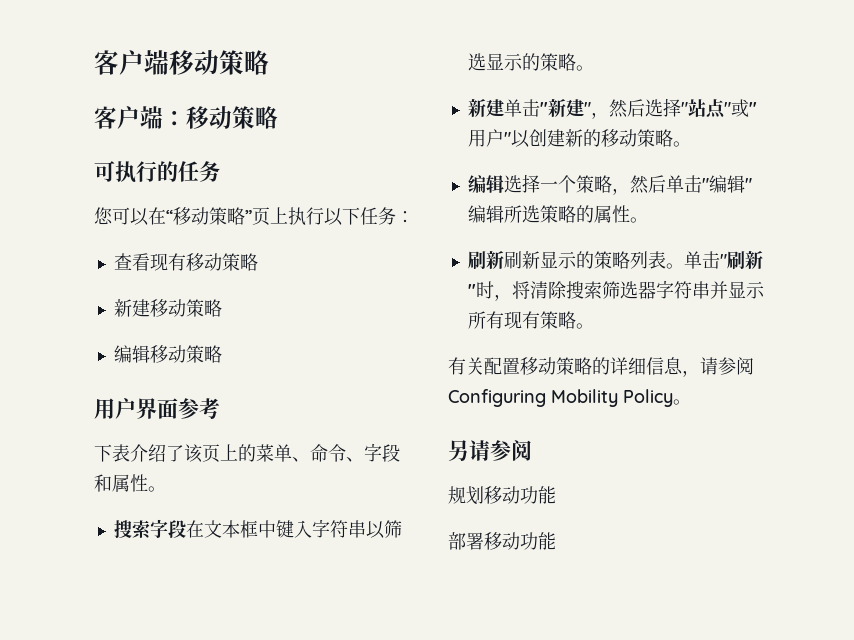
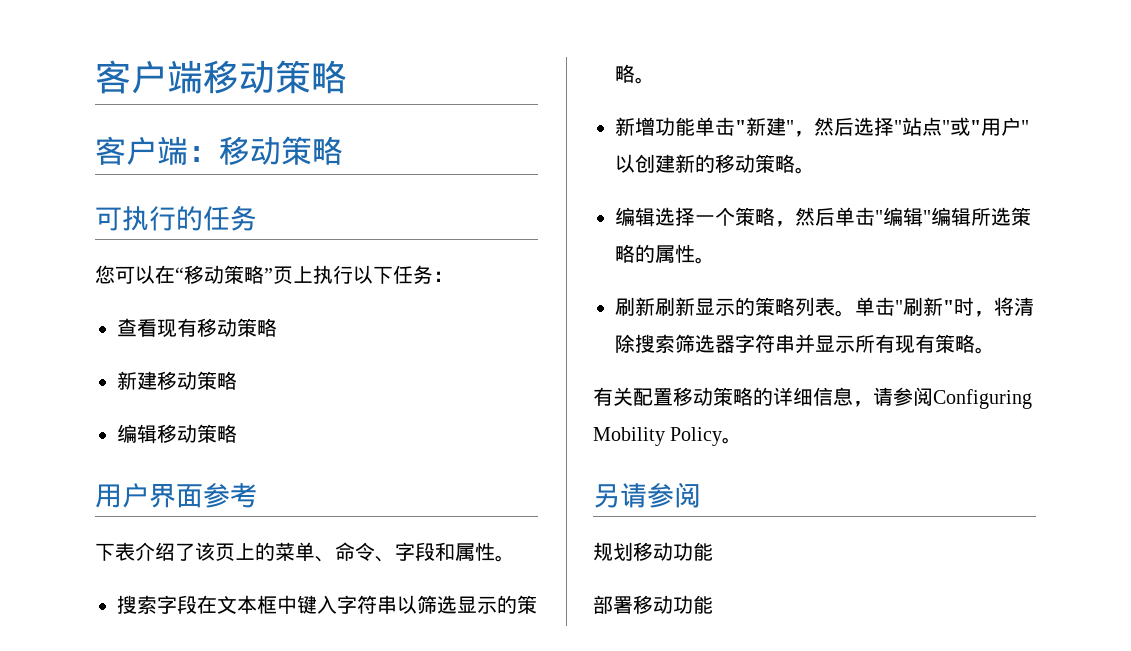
[485,99,504,117] 建 -> [635,117,695,136] 增功能

